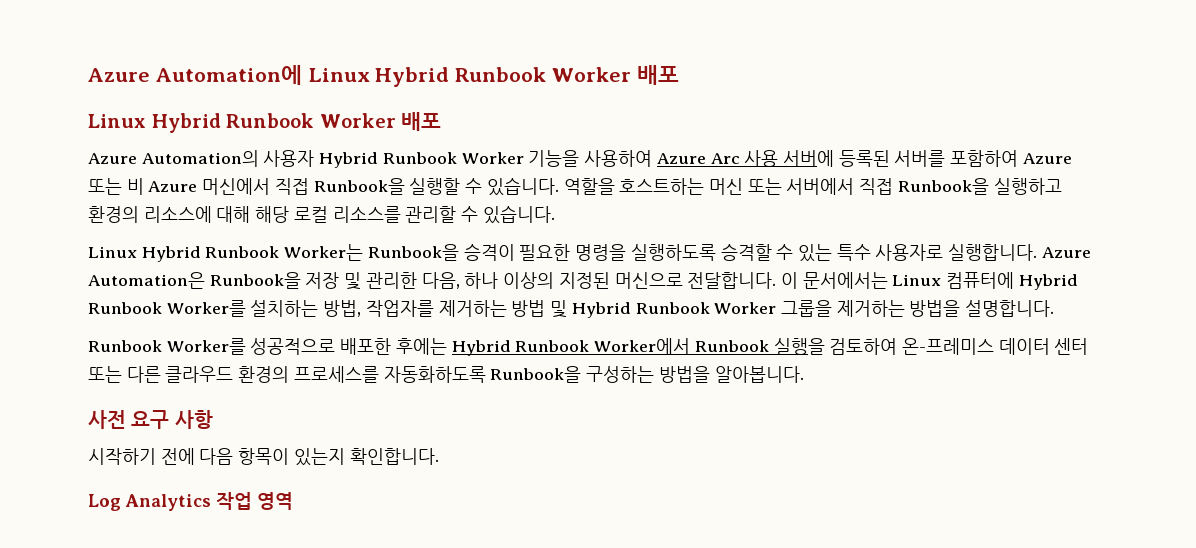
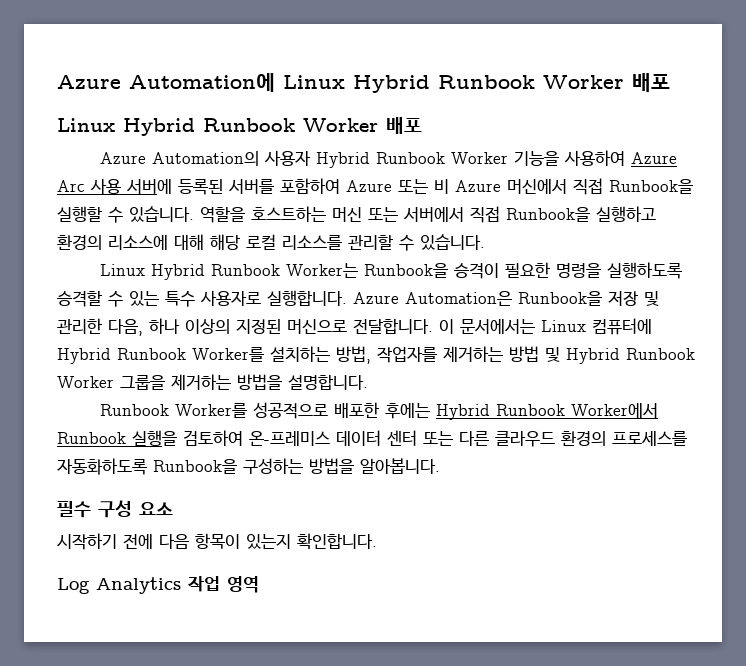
[88,410,213,429] 사전 요구 사항 -> [57,500,173,518] 필수 구성 요소

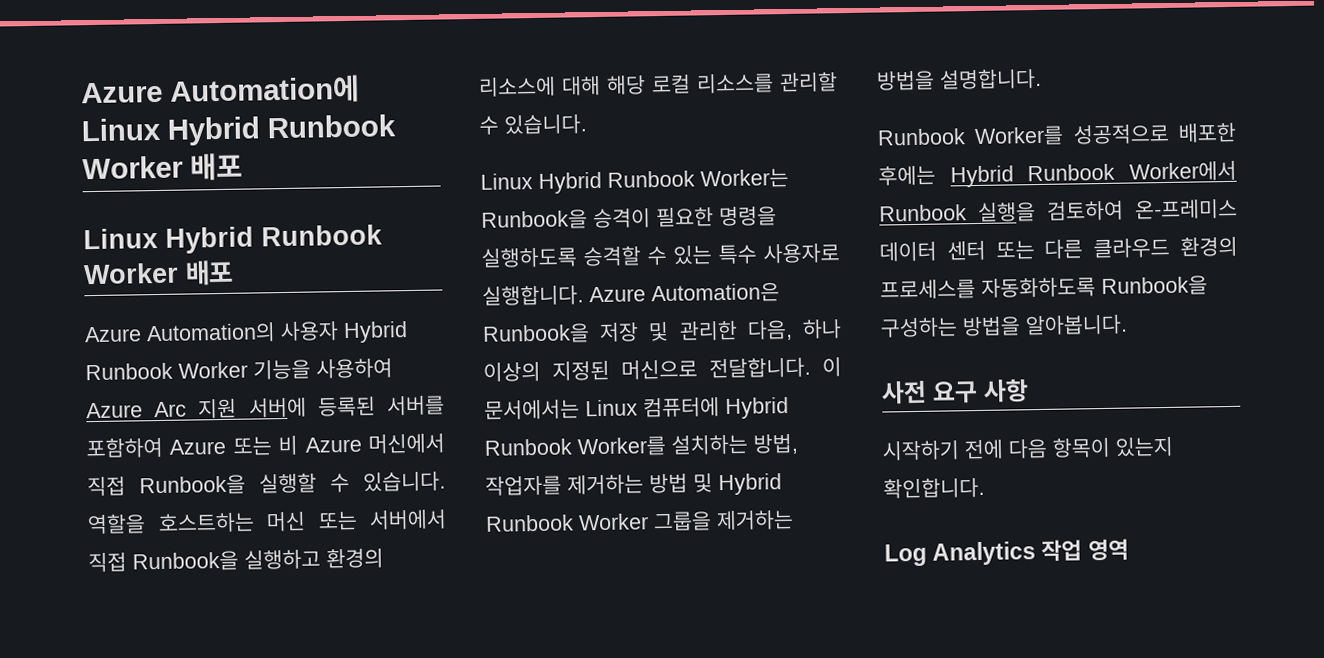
[90,178,121,194] 사용 -> [198,398,238,419] 지원
[57,500,173,518] 필수 구성 요소 -> [881,378,1029,405] 사전 요구 사항

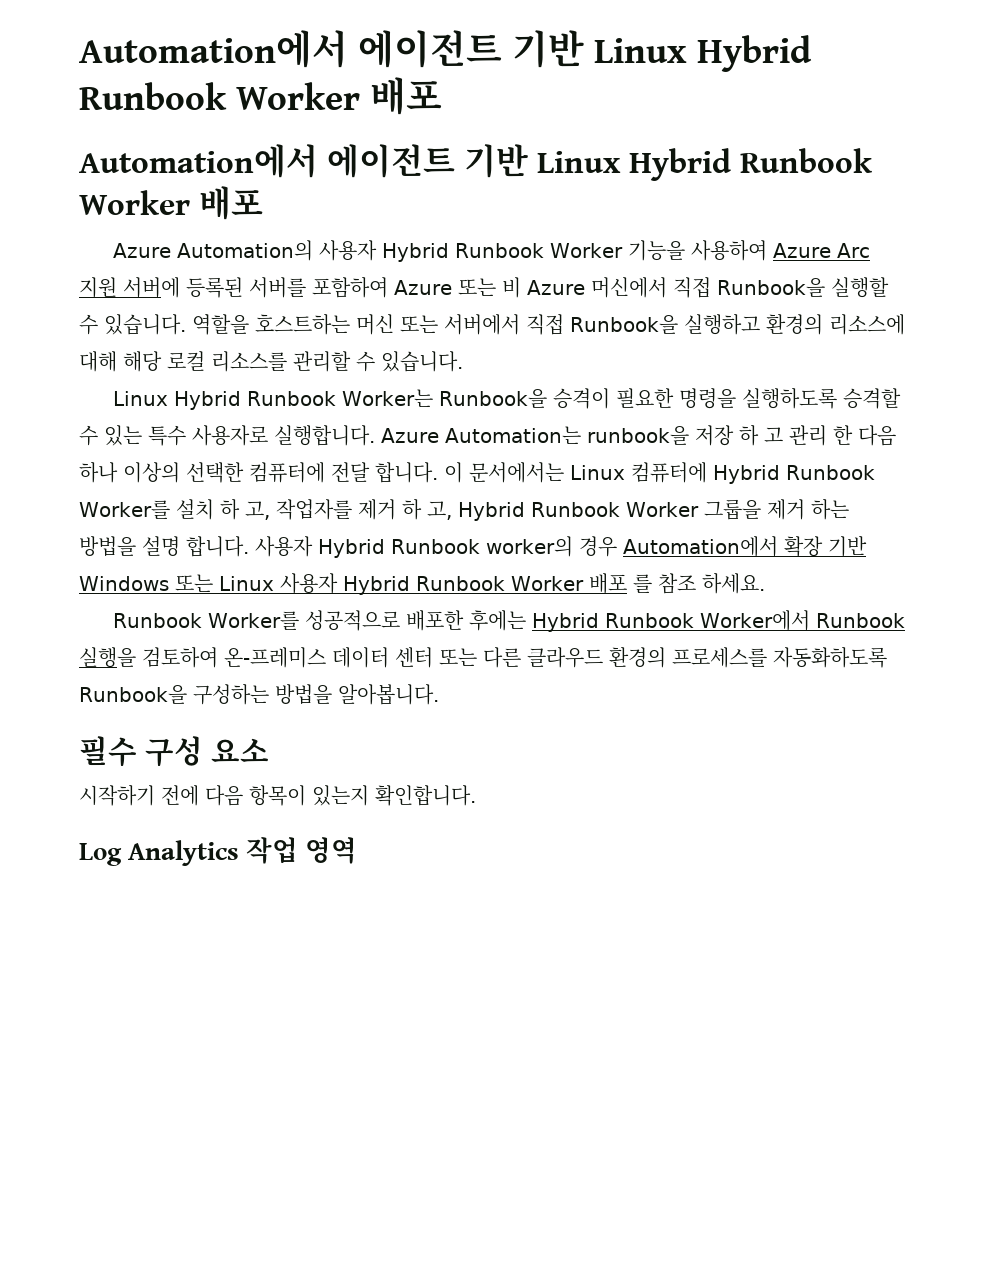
[81,74,360,105] [81,114,396,146] [82,152,243,181] Azure Automation에 Linux Hybrid Runbook Worker 배포 // -> [79,30,812,72] [79,77,442,115] [79,144,528,178] Automation에서 에이전트 기반 Linux Hybrid Runbook Worker 배포 // Automation에서 에이전트 기반
[651,282,780,304] [482,319,842,344] [483,356,811,382] Automation은 Runbook을 저장 및 관리한 다음, 하나 이상의 지정된 머신으로 전달합니다. -> [445,425,896,446] [79,462,438,483] Automation는 runbook을 저장 하 고 관리 한 다음 하나 이상의 선택한 컴퓨터에 전달 합니다.
[671,433,799,455] [485,473,782,496] [485,509,794,532] [876,67,1042,91] 설치하는 방법, 작업자를 제거하는 방법 및 Hybrid Runbook Worker 그룹을 제거하는 방법을 설명합니다. -> [175,499,849,521] [79,536,867,558] [79,573,765,595] 설치 하 고, 작업자를 제거 하 고, Hybrid Runbook Worker 그룹을 제거 하는 방법을 설명 합니다. 사용자 Hybrid Runbook worker의 경우 Automation에서 확장 기반 Windows 또는 Linux 사용자 Hybrid Runbook Worker 배포 를 참조 하세요.
[881,378,1029,405] 사전 요구 사항 -> [79,736,269,766] 필수 구성 요소

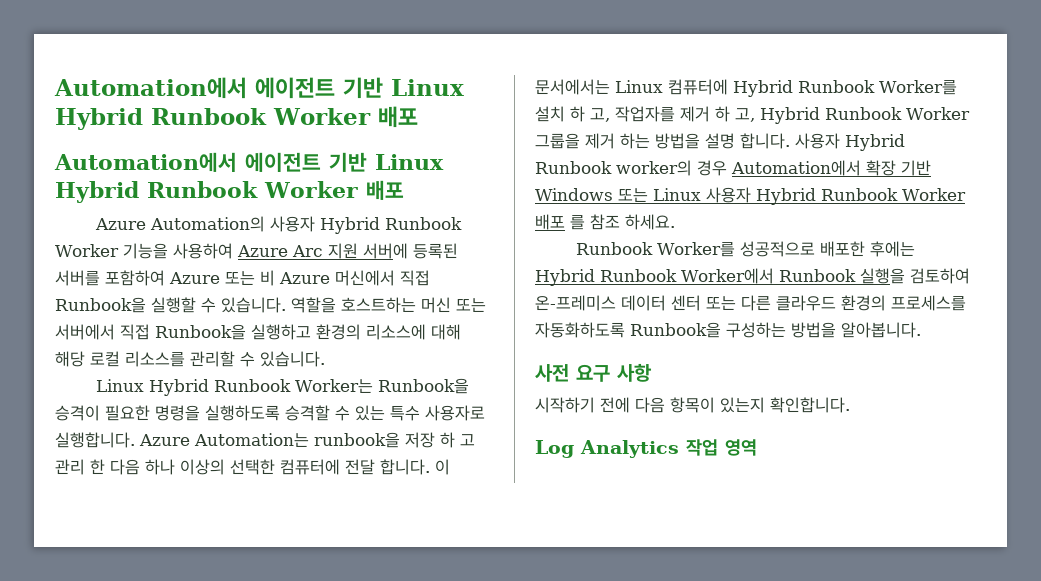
[79,736,269,766] 필수 구성 요소 -> [535,363,652,382] 사전 요구 사항

